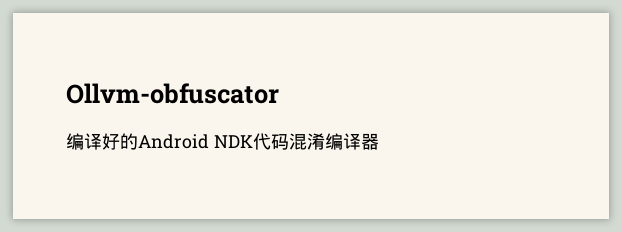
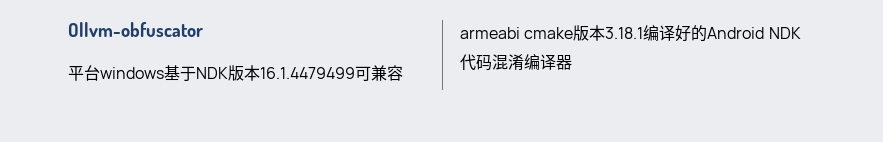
(279, 93) none -> [68,65,403,81] [460,25,644,41] 平台windows基于NDK版本16.1.4479499可兼容armeabi cmake版本3.18.1

